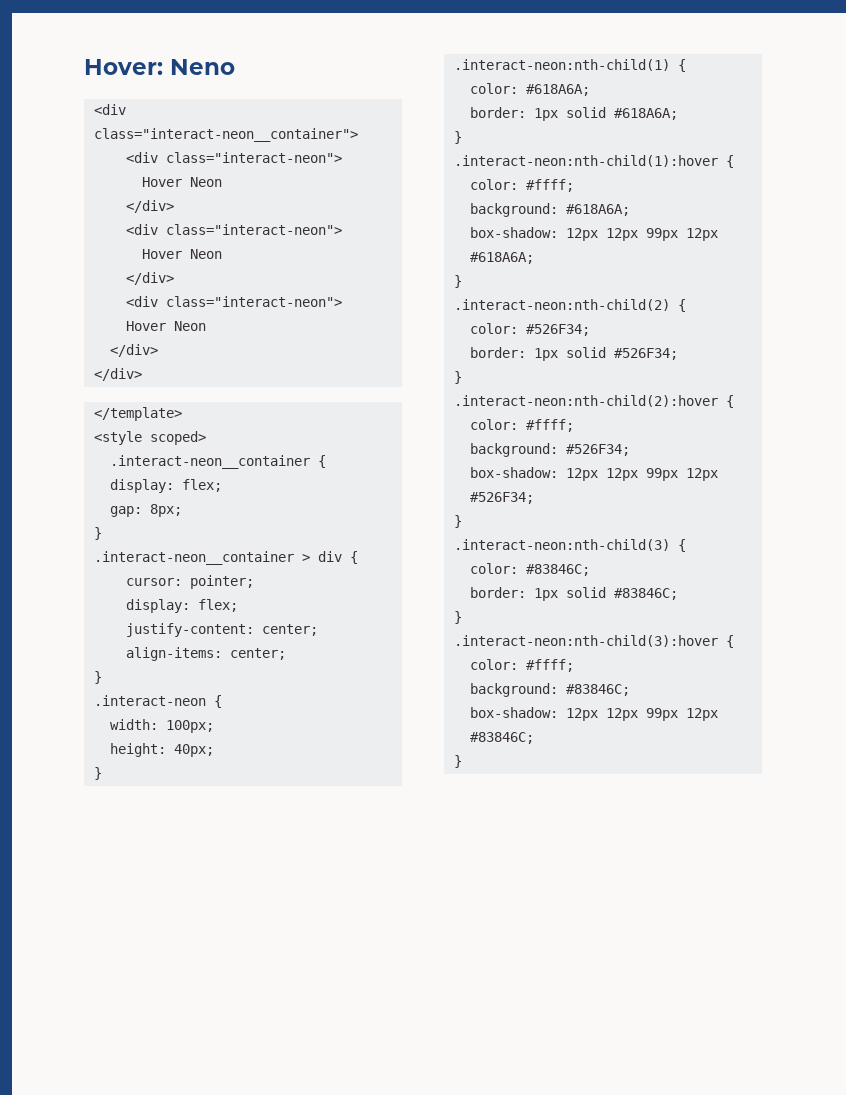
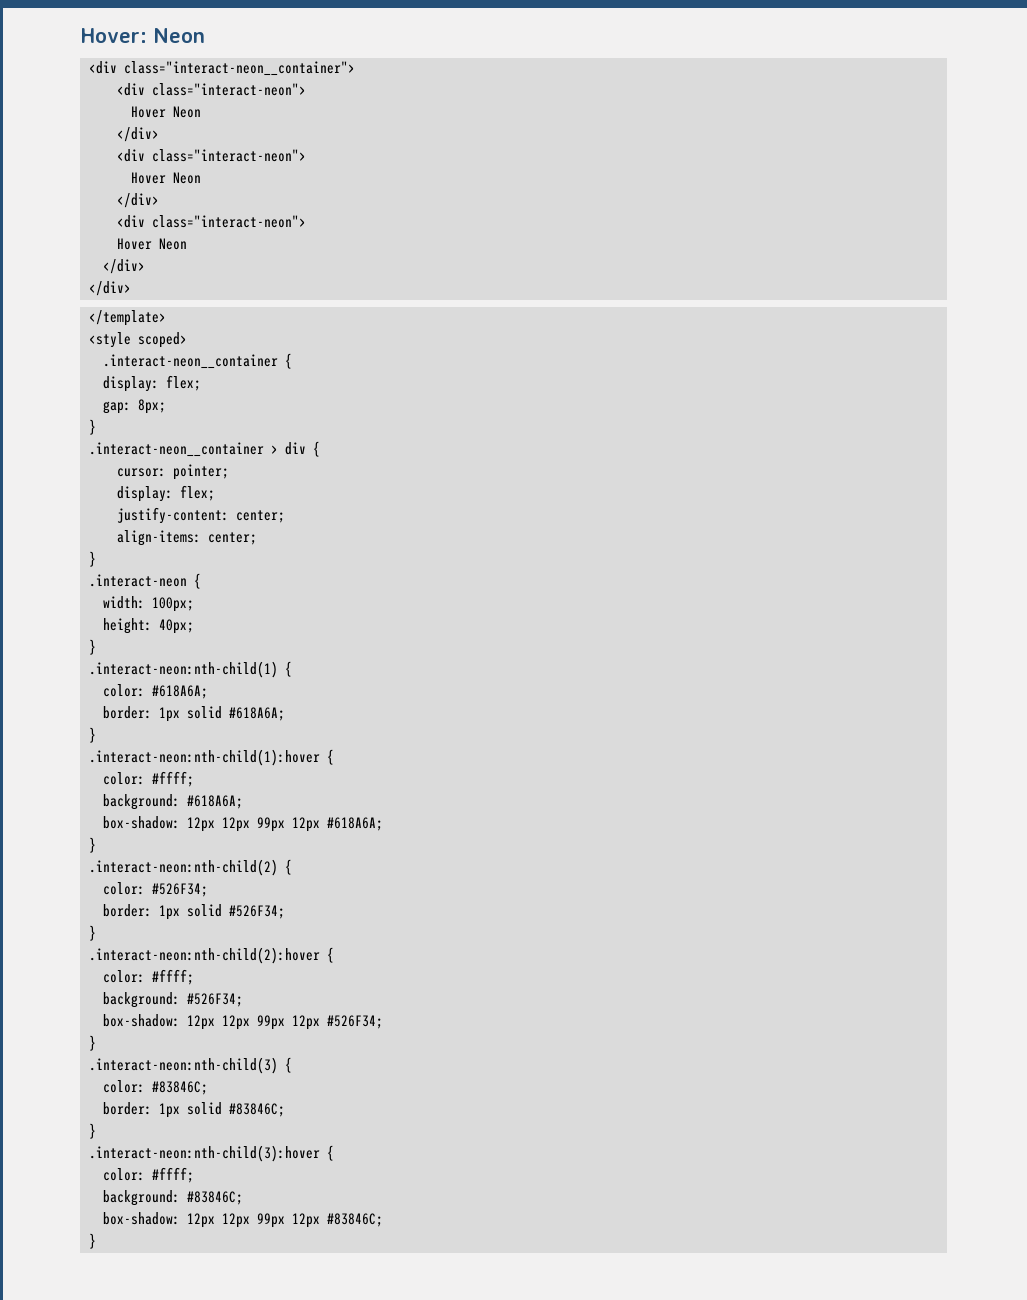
[170,59,235,75] Neno -> [153,28,205,43] Neon

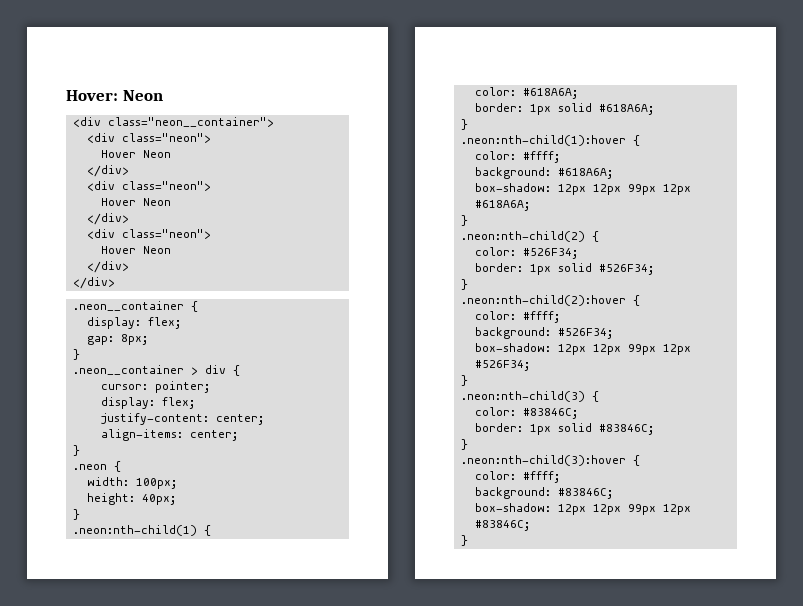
[124,61,355,76] [117,83,306,96] [131,106,201,118] [117,127,159,142] [117,149,306,162] [131,172,201,184] [117,193,159,208] [117,215,306,228] class="interact-neon__container"> // <div class="interact-neon"> // Hover Neon // </div> // <div class="interact-neon"> // Hover Neon // </div> // <div class="interact-neon"> -> [108,117,275,127] [87,133,212,143] [101,150,172,158] [87,165,130,177] [87,181,212,191] [101,198,172,206] [87,213,130,225] [87,229,212,239] class="neon__container"> // <div class="neon"> // Hover Neon // </div> // <div class="neon"> // Hover Neon // </div> // <div class="neon">
[89,310,166,326] [89,332,187,348] [103,354,278,369] </template> // <style scoped> // .interact-neon__container -> [73,301,185,311] .neon__container
[89,442,264,457] .interact-neon__container -> [73,365,185,375] .neon__container
[89,574,187,587] .interact-neon -> [73,464,108,470] .neon
[89,661,278,678] .interact-neon:nth-child(1) -> [73,525,198,536] .neon:nth-child(1)
[89,749,320,766] .interact-neon:nth-child(1):hover -> [461,135,627,146] .neon:nth-child(1):hover
[89,859,278,876] .interact-neon:nth-child(2) -> [461,231,586,242] .neon:nth-child(2)
[89,947,320,964] .interact-neon:nth-child(2):hover -> [461,295,627,306] .neon:nth-child(2):hover
[89,1057,278,1074] .interact-neon:nth-child(3) -> [461,391,586,402] .neon:nth-child(3)
[89,1145,320,1162] .interact-neon:nth-child(3):hover -> [461,455,627,466] .neon:nth-child(3):hover

